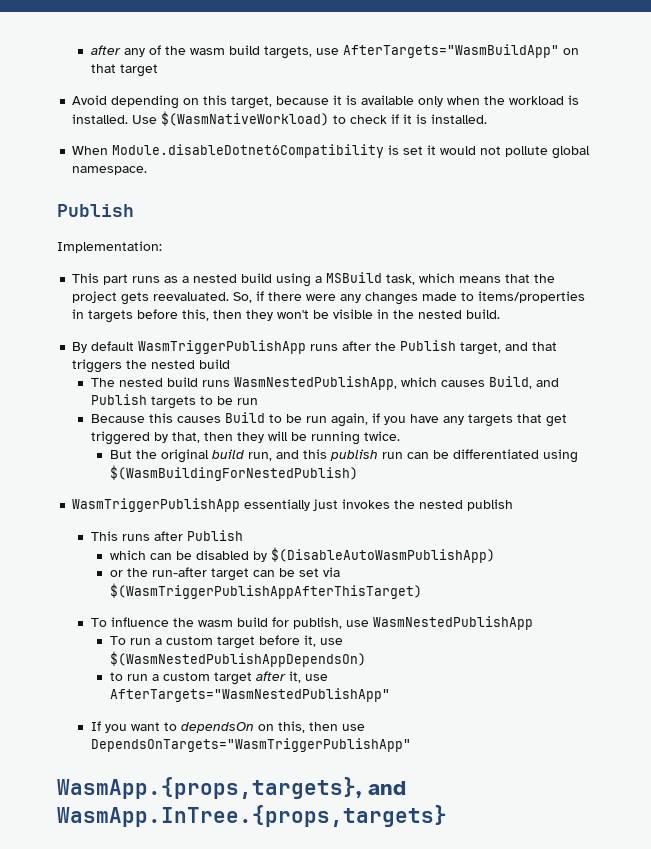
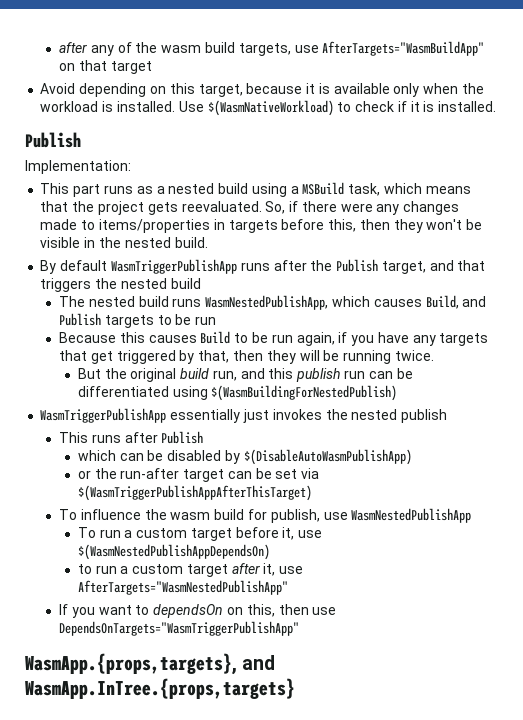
[72,144,591,159] [72,166,148,175] // When Module.disableDotnet6Compatibility is set it would not pollute global namespace. -> (497, 106) none

